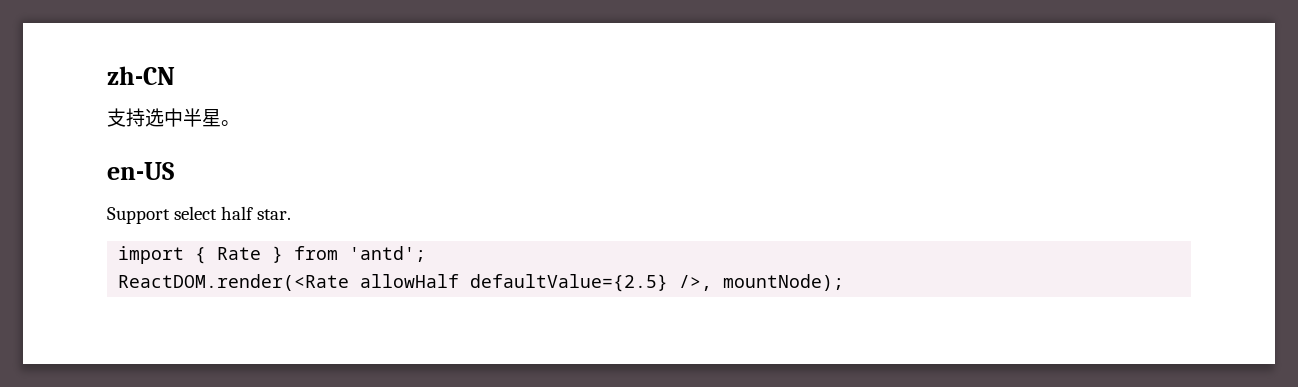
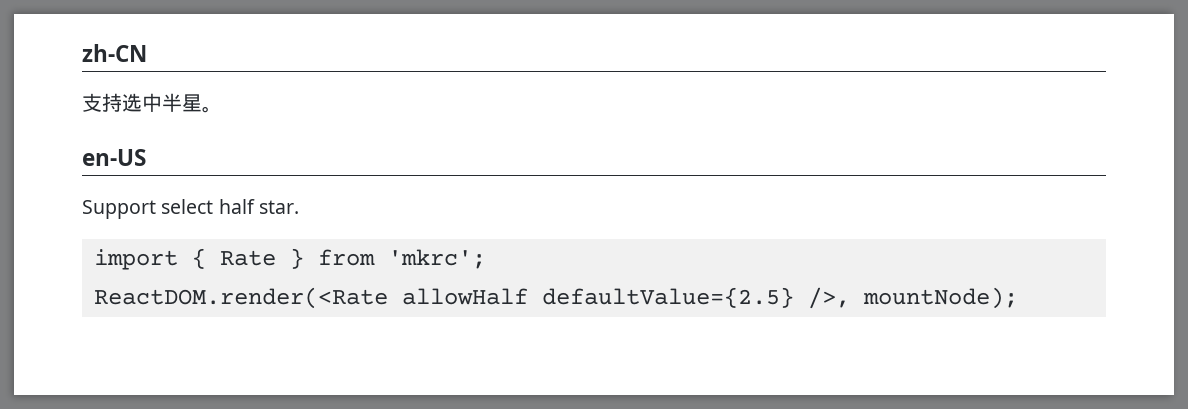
[349,246,427,262] 'antd'; -> [387,249,486,269] 'mkrc';

